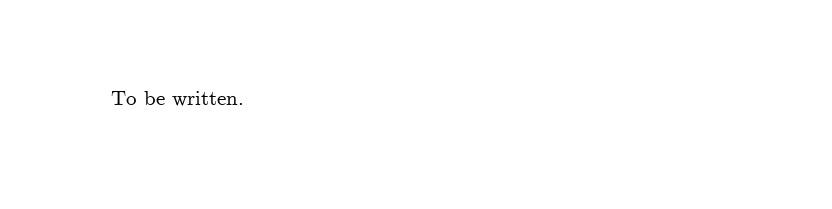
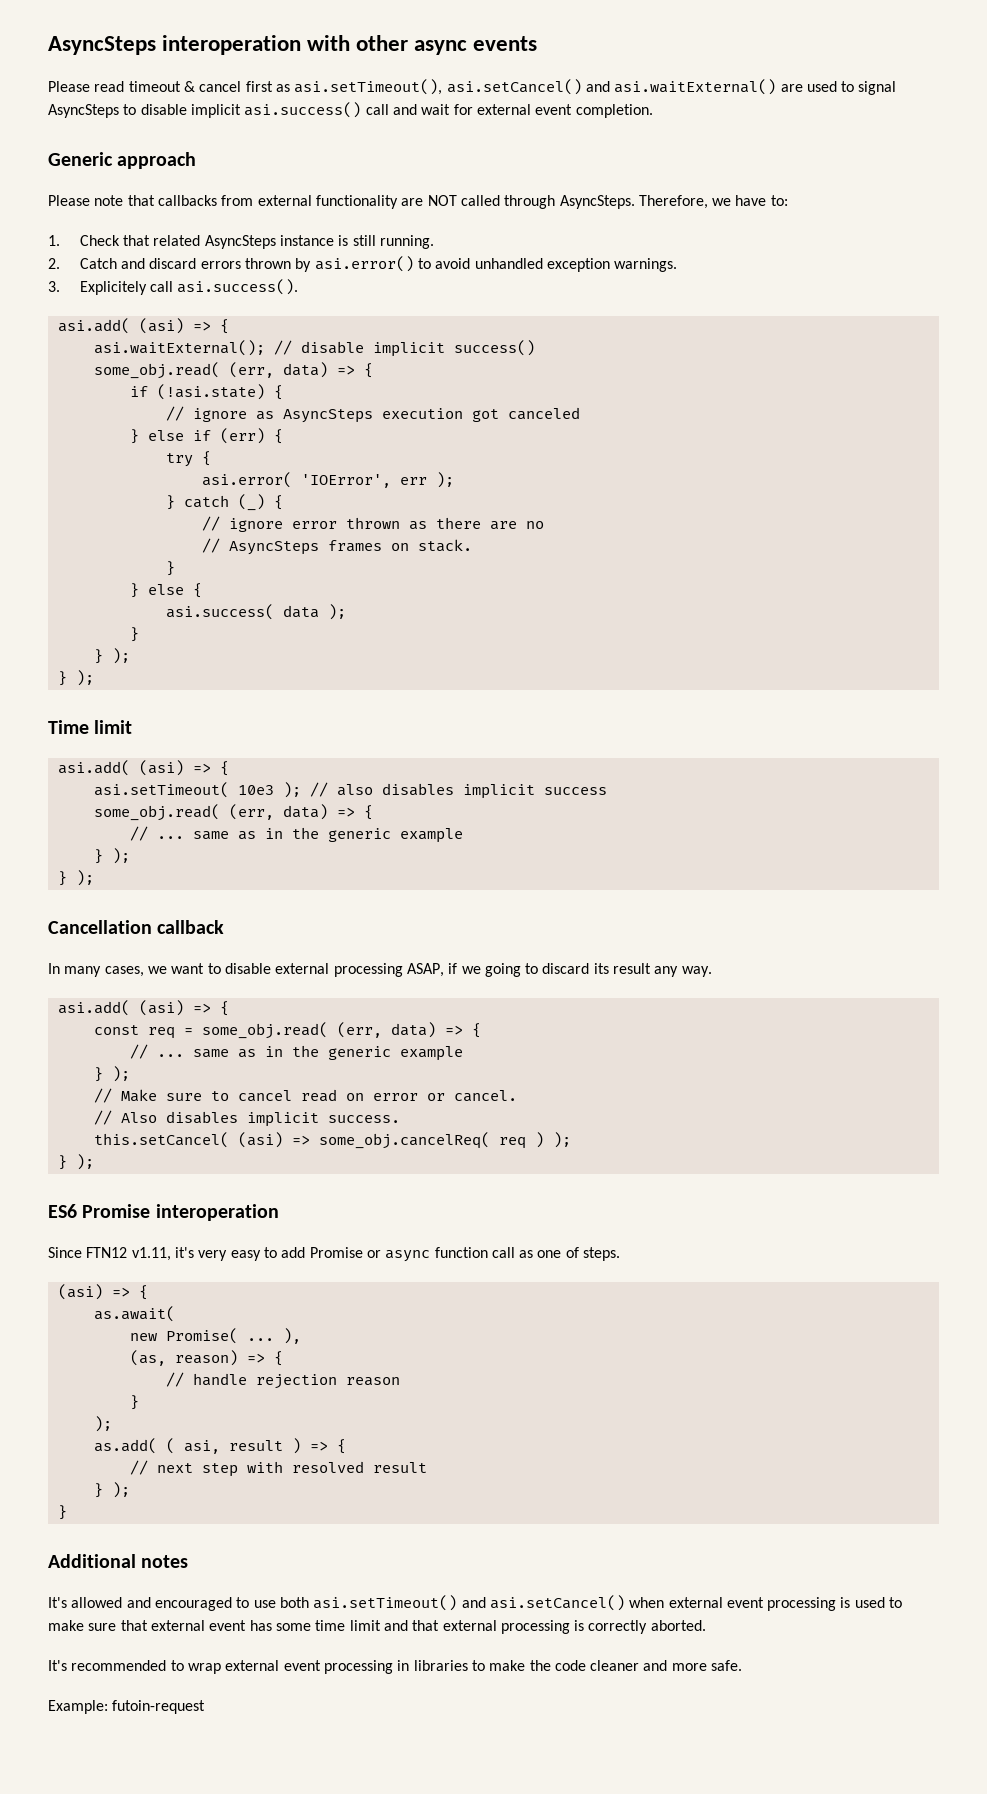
[111,91,244,107] To be written. -> [48,35,538,55] [48,79,897,95] [48,102,653,118] [48,152,197,169] [48,195,788,209] [48,235,435,249] [48,256,678,272] [48,279,299,295] [57,318,229,334] [93,340,535,357] [93,362,373,379] [129,384,283,400] [165,406,580,423] [129,428,283,444] [165,451,211,467] [201,472,454,488] [165,494,283,511] [201,516,544,532] [201,538,472,555] [165,561,175,576] [129,583,202,598] [165,604,346,620] [129,627,139,642] [93,648,130,664] [57,670,94,686] [48,720,133,734] [57,760,229,776] [93,782,607,799] [93,804,373,821] [129,826,463,843] [93,848,130,864] [57,870,94,886] [48,920,225,934] [48,963,712,977] [57,1000,229,1016] [93,1022,481,1039] [129,1044,463,1061] [93,1066,130,1082] [93,1088,517,1103] [93,1110,400,1127] [93,1132,571,1149] [57,1154,94,1170] [48,1204,279,1221] [48,1247,621,1262] [57,1284,148,1300] [93,1306,175,1322] [129,1328,301,1344] [129,1350,283,1366] [165,1372,400,1389] [129,1395,139,1410] [93,1416,112,1432] [93,1438,346,1454] [129,1460,427,1477] [93,1482,130,1498] [57,1505,67,1520] [48,1554,189,1568] [48,1595,903,1611] [48,1620,706,1634] [48,1660,743,1674] [48,1700,206,1714] AsyncSteps interoperation with other async events // Please read timeout & cancel first as asi.setTimeout(), asi.setCancel() and asi.waitExternal() are used to signal AsyncSteps to disable implicit asi.success() call and wait for external event completion. // Generic approach // Please note that callbacks from external functionality are NOT called through AsyncSteps. Therefore, we have to: // 1. Check that related AsyncSteps instance is still running. // 2. Catch and discard errors thrown by asi.error() to avoid unhandled exception warnings. // 3. Explicitely call asi.success(). // asi.add( (asi) => { // asi.waitExternal(); // disable implicit success() // some_obj.read( (err, data) => { // if (!asi.state) { // // ignore as AsyncSteps execution got canceled // } else if (err) { // try { // asi.error( 'IOError', err ); // } catch (_) { // // ignore error thrown as there are no // // AsyncSteps frames on stack. // } // } else { // asi.success( data ); // } // } ); // } ); // Time limit // asi.add( (asi) => { // asi.setTimeout( 10e3 ); // also disables implicit success // some_obj.read( (err, data) => { // // ... same as in the generic example // } ); // } ); // Cancellation callback // In many cases, we want to disable external processing ASAP, if we going to discard its result any way. // asi.add( (asi) => { // const req = some_obj.read( (err, data) => { // // ... same as in the generic example // } ); // // Make sure to cancel read on error or cancel. // // Also disables implicit success. // this.setCancel( (asi) => some_obj.cancelReq( req ) ); // } ); // ES6 Promise interoperation // Since FTN12 v1.11, it's very easy to add Promise or async function call as one of steps. // (asi) => { // as.await( // new Promise( ... ), // (as, reason) => { // // handle rejection reason // } // ); // as.add( ( asi, result ) => { // // next step with resolved result // } ); // } // Additional notes // It's allowed and encouraged to use both asi.setTimeout() and asi.setCancel() when external event processing is used to make sure that external event has some time limit and that external processing is correctly aborted. // It's recommended to wrap external event processing in libraries to make the code cleaner and more safe. // Example: futoin-request

